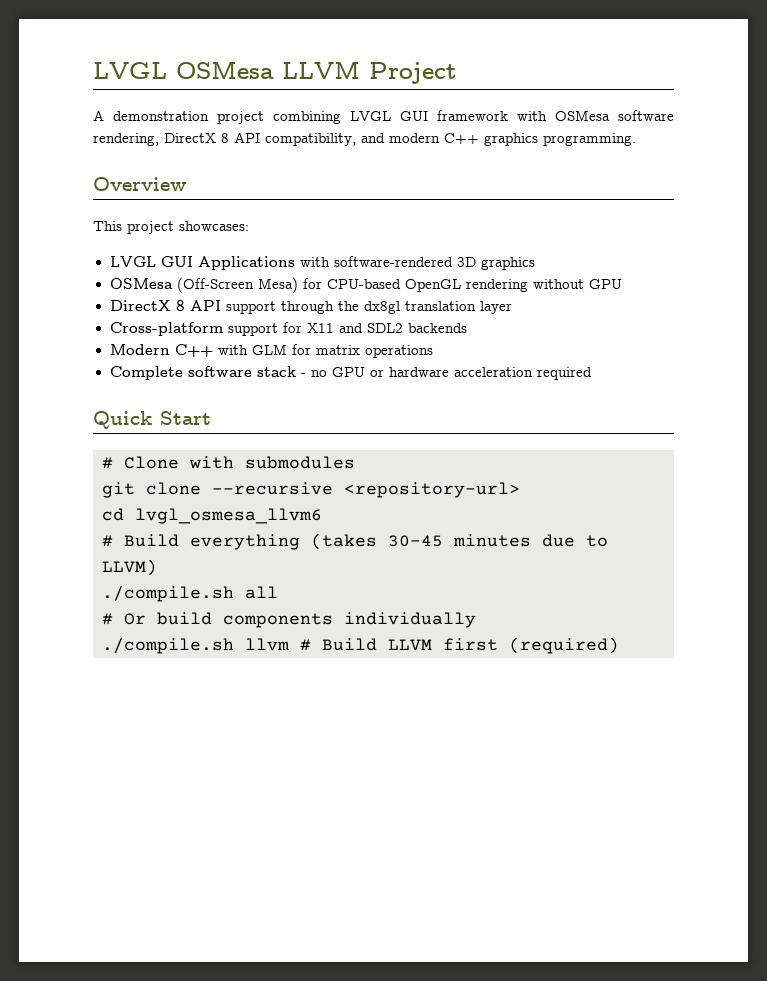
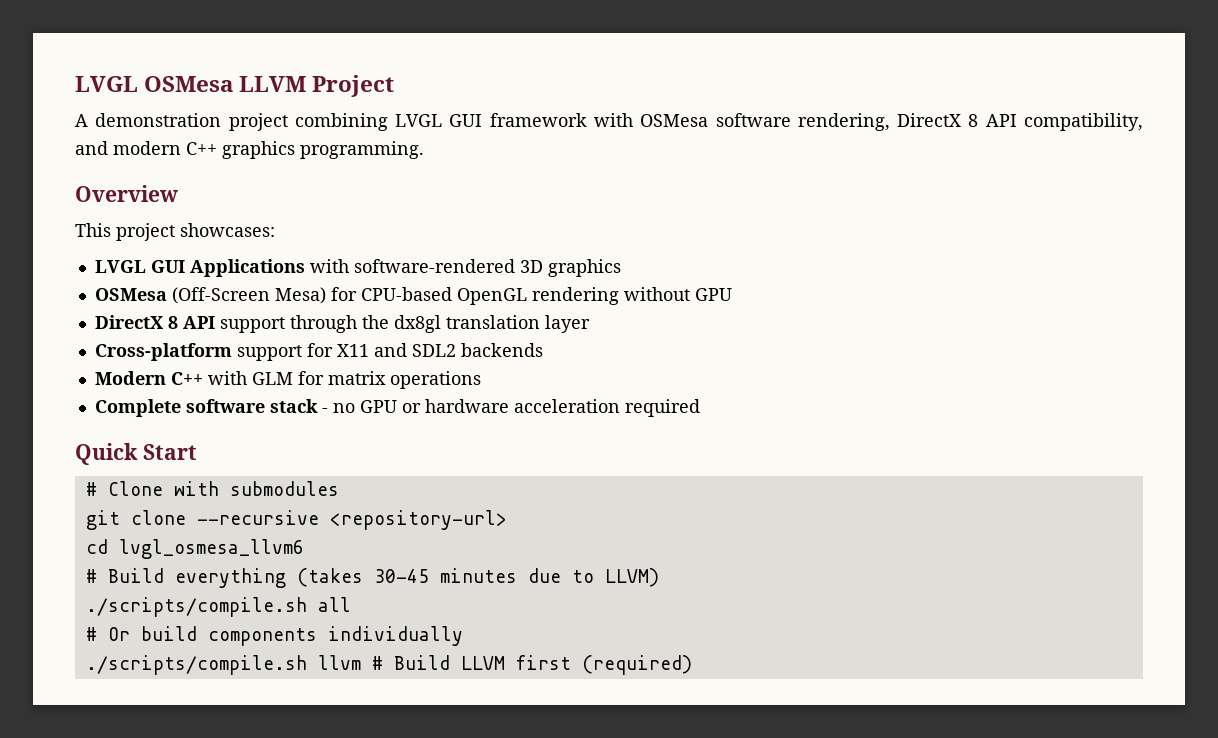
[102,585,234,602] ./compile.sh -> [85,597,307,617] ./scripts/compile.sh
[102,637,234,654] ./compile.sh -> [85,655,307,675] ./scripts/compile.sh

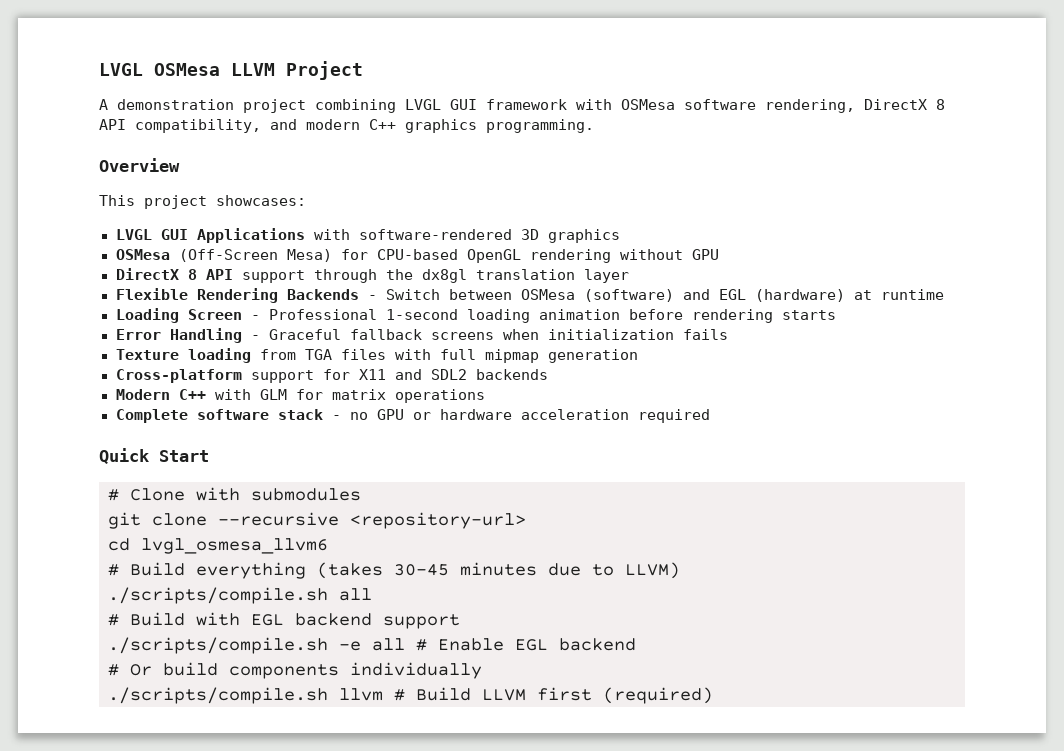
(590, 324) none -> [115,288,944,303] [115,308,836,323] [115,328,728,343] [115,348,638,363] // Flexible Rendering Backends - Switch between OSMesa (software) and EGL (hardware) at runtime // Loading Screen - Professional 1-second loading animation before rendering starts // Error Handling - Graceful fallback screens when initialization fails // Texture loading from TGA files with full mipmap generation
(351, 604) none -> [108,612,460,629] [108,637,636,654] // # Build with EGL backend support // ./scripts/compile.sh -e all # Enable EGL backend

